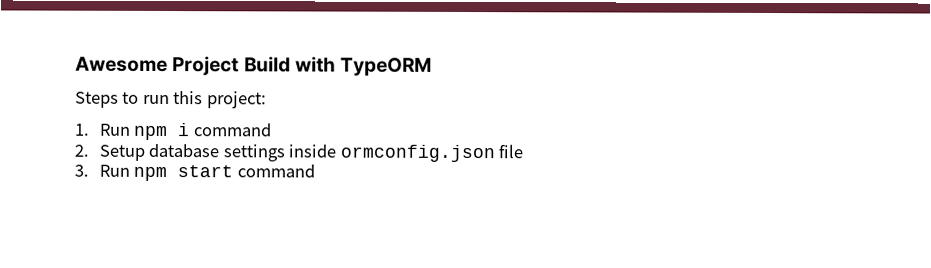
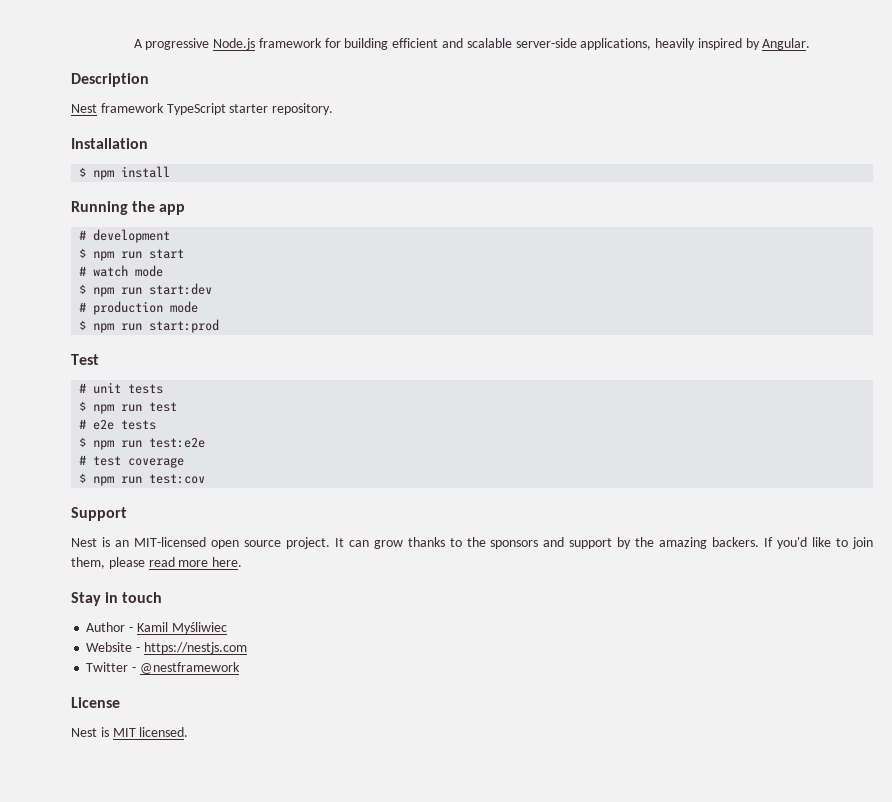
[75,56,433,76] [75,91,267,109] [74,123,272,141] [74,143,524,163] [74,164,315,182] Awesome Project Build with TypeORM // Steps to run this project: // 1. Run npm i command // 2. Setup database settings inside ormconfig.json file // 3. Run npm start command -> [133,38,811,50] [71,73,149,87] [71,103,334,115] [71,138,148,149] [79,166,171,180] [71,201,186,215] [79,229,171,243] [79,248,185,261] [79,265,164,277] [79,283,213,297] [79,301,199,315] [79,319,220,333] [71,354,99,365] [79,382,164,394] [79,401,178,414] [79,419,157,430] [79,437,206,450] [79,455,185,468] [79,473,206,486] [71,507,127,521] [71,537,874,549] [71,557,243,569] [71,592,163,606] [86,622,227,634] [86,642,247,654] [86,662,240,674] [71,697,120,708] [71,727,189,737] A progressive Node.js framework for building efficient and scalable server-side applications, heavily inspired by Angular. // Description // Nest framework TypeScript starter repository. // Installation // $ npm install // Running the app // # development // $ npm run start // # watch mode // $ npm run start:dev // # production mode // $ npm run start:prod // Test // # unit tests // $ npm run test // # e2e tests // $ npm run test:e2e // # test coverage // $ npm run test:cov // Support // Nest is an MIT-licensed open source project. It can grow thanks to the sponsors and support by the amazing backers. If you'd like to join them, please read more here. // Stay in touch // Author - Kamil Myśliwiec // Website - https://nestjs.com // Twitter - @nestframework // License // Nest is MIT licensed.

